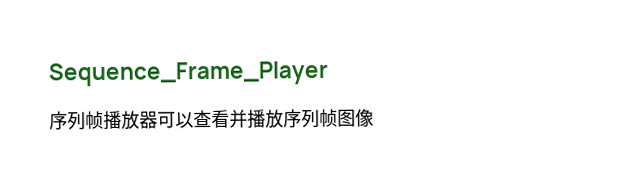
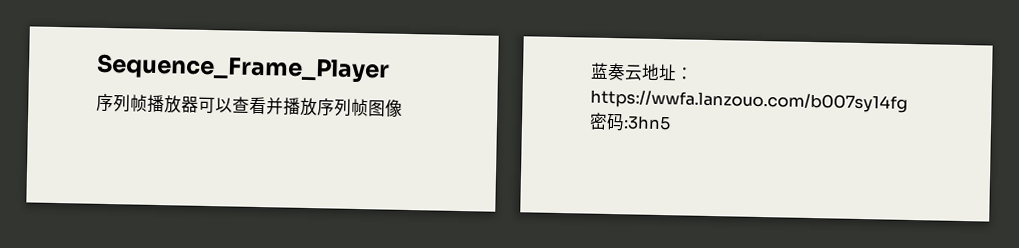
(374, 117) none -> [590,62,694,81] [590,89,908,113] [589,112,671,132] // 蓝奏云地址：https://wwfa.lanzouo.com/b007sy14fg密码:3hn5

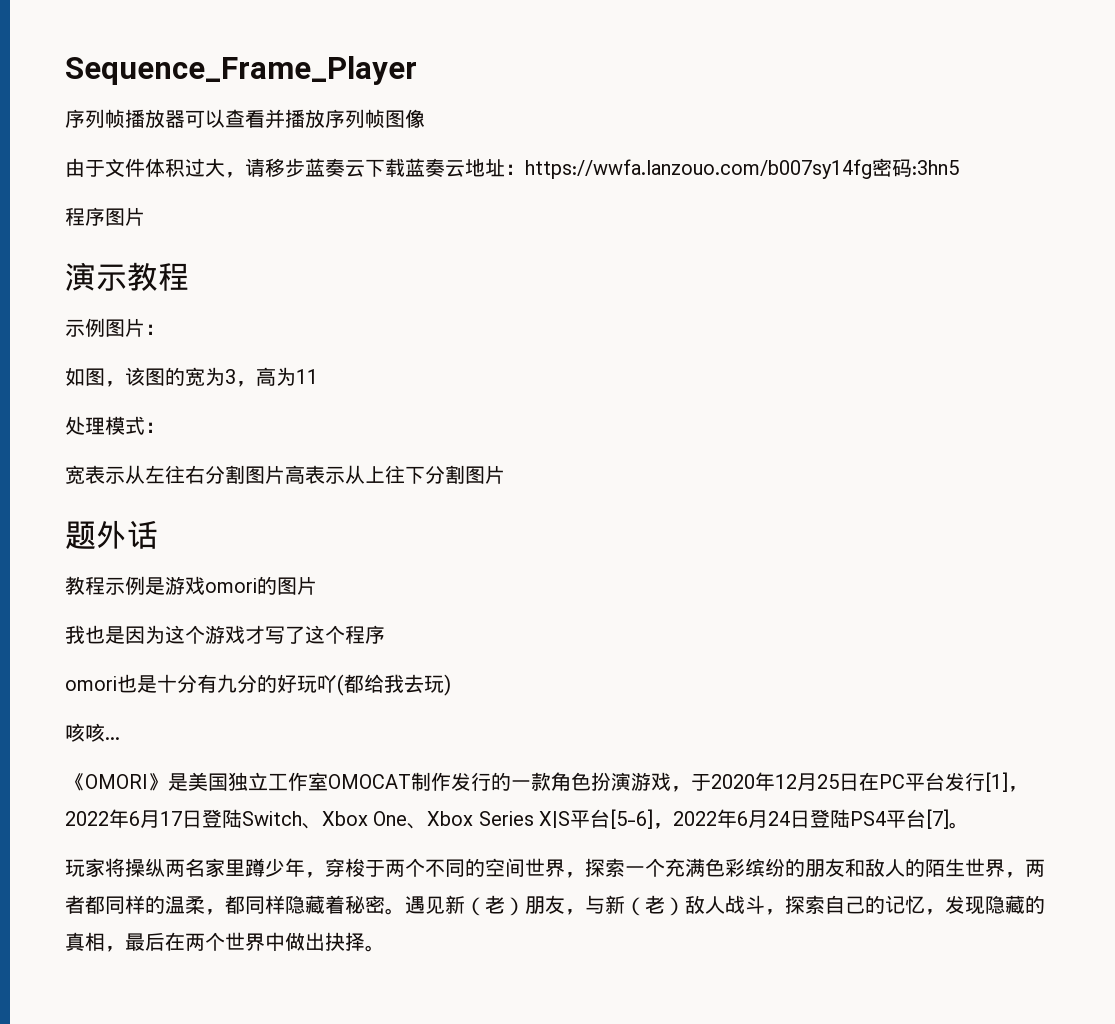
(403, 108) none -> [65,158,405,178] 由于文件体积过大，请移步蓝奏云下载
(671, 123) none -> [65,207,145,226] [65,262,189,291] [65,318,165,337] [65,367,318,387] [65,416,165,435] [65,465,505,484] [65,520,158,550] [65,576,317,595] [65,625,385,644] [65,674,451,696] [65,723,120,742] [65,772,1028,792] [65,809,970,829] [65,858,1045,878] [65,895,1045,916] [65,932,385,952] // 程序图片 // 演示教程 // 示例图片： // 如图，该图的宽为3，高为11 // 处理模式： // 宽表示从左往右分割图片高表示从上往下分割图片 // 题外话 // 教程示例是游戏omori的图片 // 我也是因为这个游戏才写了这个程序 // omori也是十分有九分的好玩吖(都给我去玩) // 咳咳... // 《OMORI》是美国独立工作室OMOCAT制作发行的一款角色扮演游戏，于2020年12月25日在PC平台发行[1]，2022年6月17日登陆Switch、Xbox One、Xbox Series X|S平台[5-6]，2022年6月24日登陆PS4平台[7]。 // 玩家将操纵两名家里蹲少年，穿梭于两个不同的空间世界，探索一个充满色彩缤纷的朋友和敌人的陌生世界，两者都同样的温柔，都同样隐藏着秘密。遇见新（老）朋友，与新（老）敌人战斗，探索自己的记忆，发现隐藏的真相，最后在两个世界中做出抉择。

